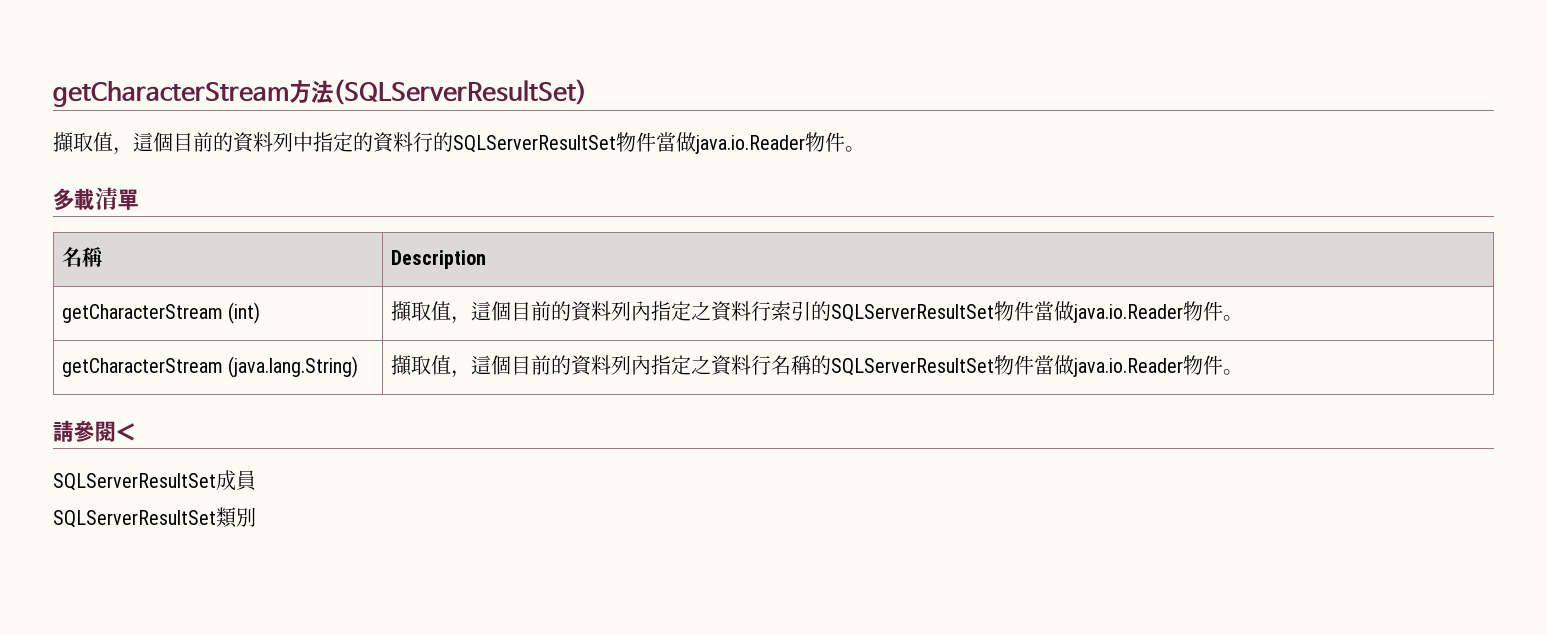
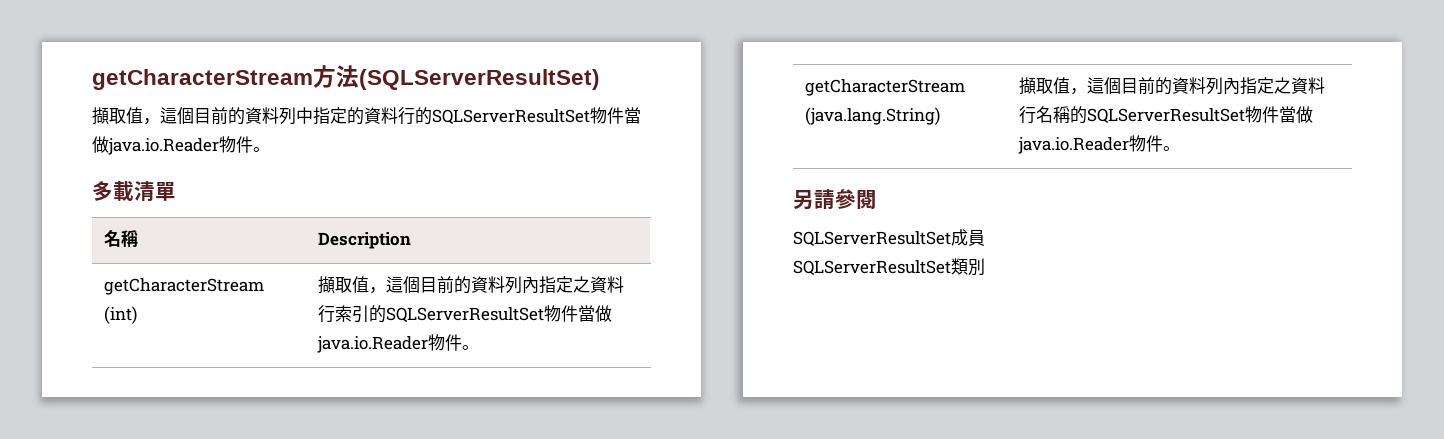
(1243, 372) none -> [793,190,814,210] 另
[116,423,137,441] ＜ -> (877, 199) none

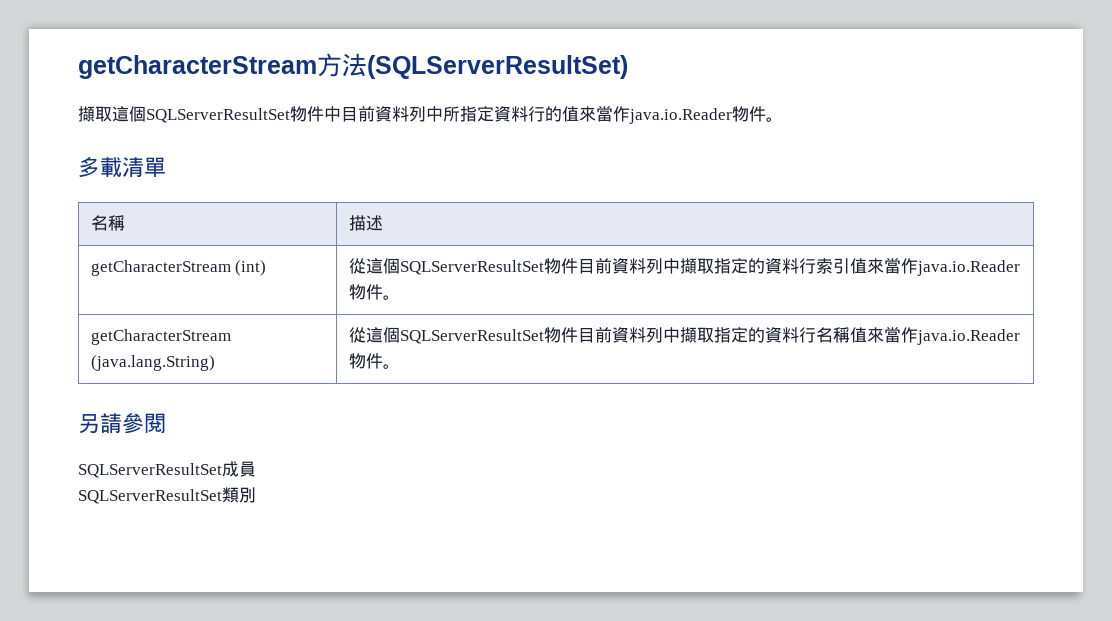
[126,107,364,125] 值，這個目前的資料列中指定的 -> [112,105,494,123] 這個SQLServerResultSet物件中目前資料列中所指定
[432,107,641,125] [92,136,109,153] SQLServerResultSet物件當做 -> [562,106,630,122] 值來當作
[318,232,412,249] Description -> [348,215,383,231] 描述
[318,276,625,294] [318,305,613,323] 擷取值，這個目前的資料列內指定之資料行索引的SQLServerResultSet物件當做 -> [348,257,918,275] 從這個SQLServerResultSet物件目前資料列中擷取指定的資料行索引值來當作
[1019,77,1326,95] [1019,106,1314,124] 擷取值，這個目前的資料列內指定之資料行名稱的SQLServerResultSet物件當做 -> [348,326,918,344] 從這個SQLServerResultSet物件目前資料列中擷取指定的資料行名稱值來當作

